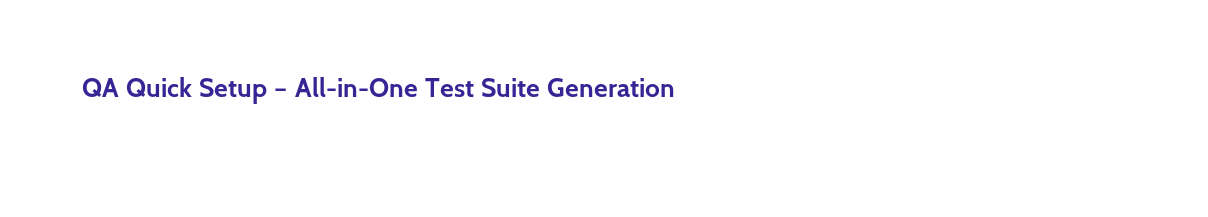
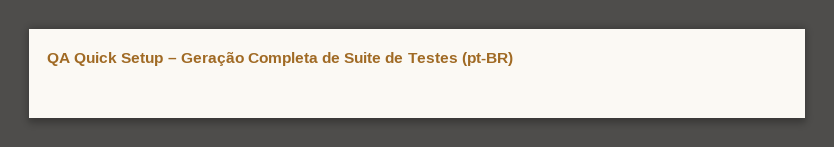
[294,77,676,97] All-in-One Test Suite Generation -> [180,51,513,66] Geração Completa de Suite de Testes (pt-BR)

